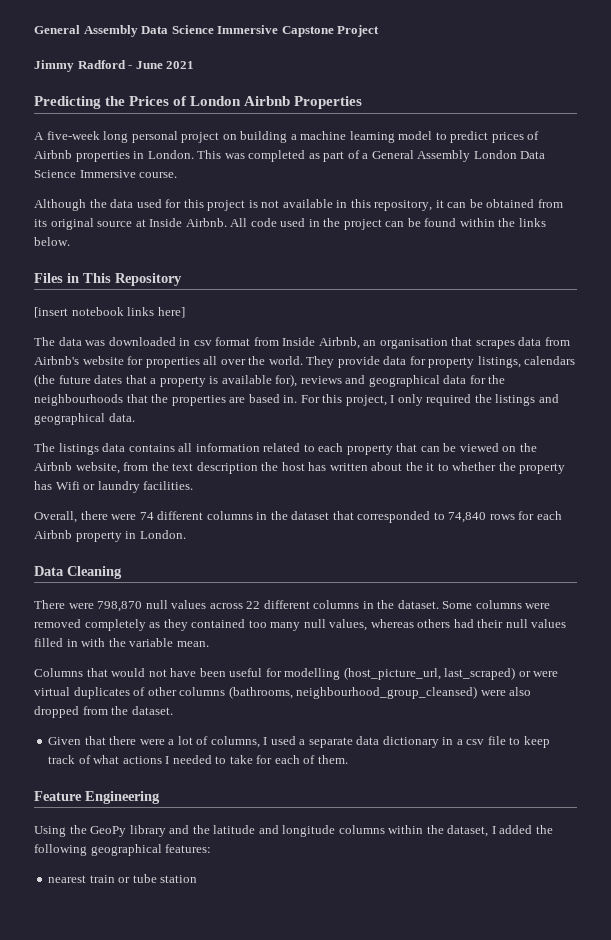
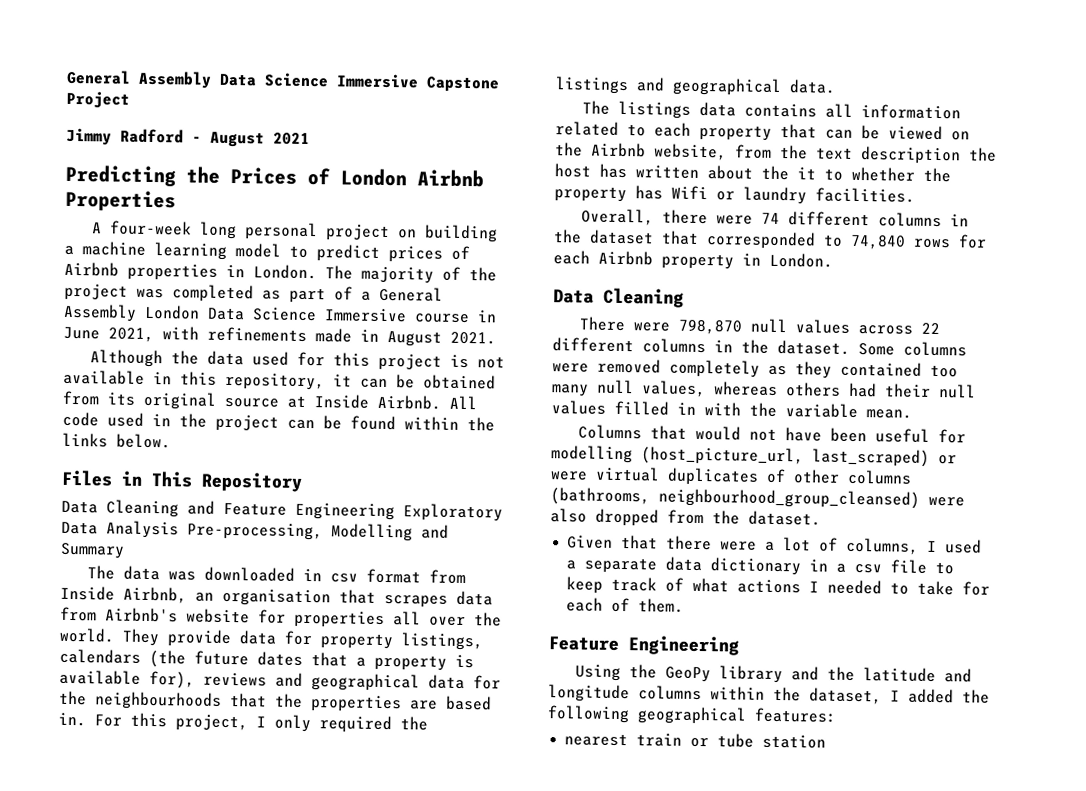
[135,61,163,69] June -> [210,131,265,148] August
[46,131,100,140] five-week -> [110,220,193,236] four-week
[197,150,222,159] This -> [325,265,497,284] [64,283,128,301] The majority of the project
[139,172,178,178] course. -> [414,310,497,324] [63,326,496,347] course in June 2021, with refinements made in August 2021.
[34,307,185,318] [insert notebook links here] -> [61,499,503,522] [61,520,449,542] [60,542,125,559] Data Cleaning and Feature Engineering Exploratory Data Analysis Pre-processing, Modelling and Summary

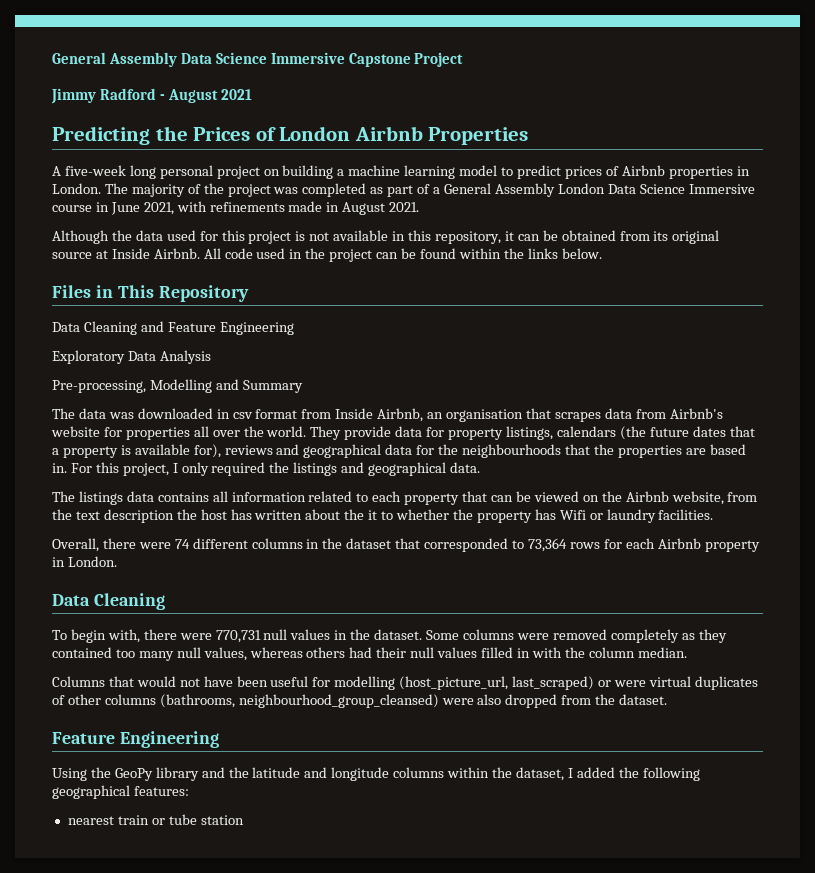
[110,220,193,236] four-week -> [64,165,126,176] five-week
(395, 511) none -> (294, 328) //
(179, 529) none -> (211, 357) //
[850,234,906,250] 74,840 -> [527,538,567,552] 73,364
[579,316,941,335] [552,337,706,354] There were 798,870 null values across 22 different columns -> [52,629,331,643] To begin with, there were 770,731 null values
[785,403,912,419] variable mean. -> [588,647,687,658] column median.
[567,535,983,555] [566,556,955,576] [566,576,991,596] [566,597,685,613] // Given that there were a lot of columns, I used a separate data dictionary in a csv file to keep track of what actions I needed to take for each of them. -> (668, 699) none

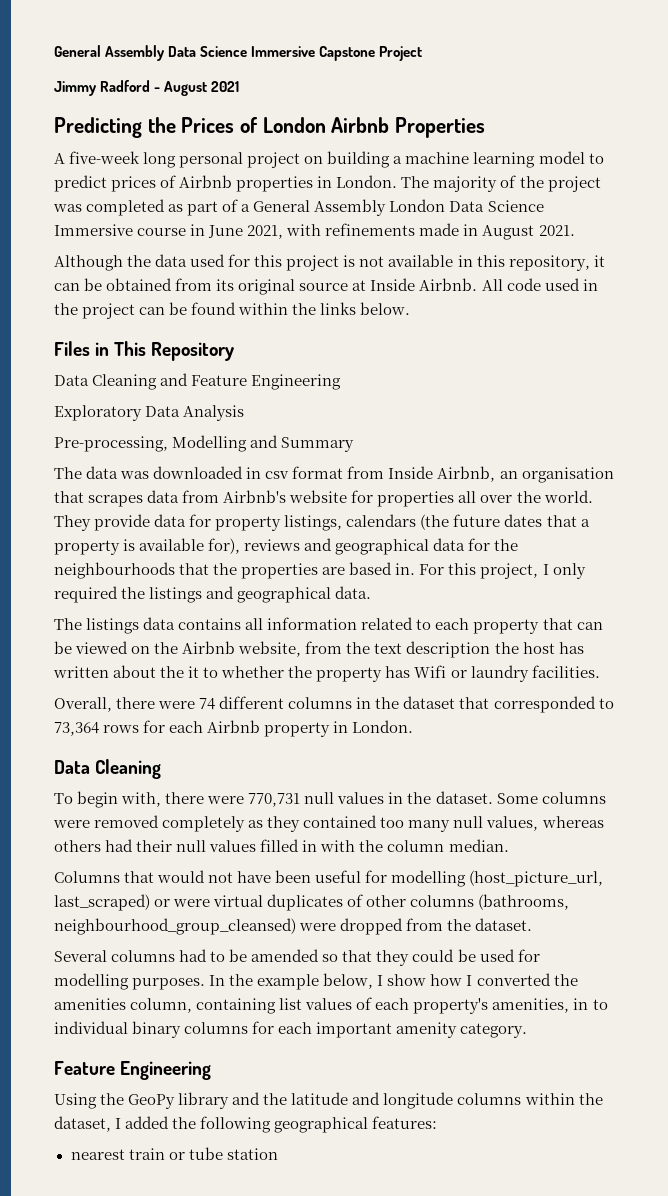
[477,694,502,705] also -> (337, 927) none
(668, 699) none -> [54,949,540,966] [54,973,578,990] [54,997,608,1014] [54,1021,528,1038] // Several columns had to be amended so that they could be used for modelling purposes. In the example below, I show how I converted the amenities column, containing list values of each property's amenities, in to individual binary columns for each important amenity category.

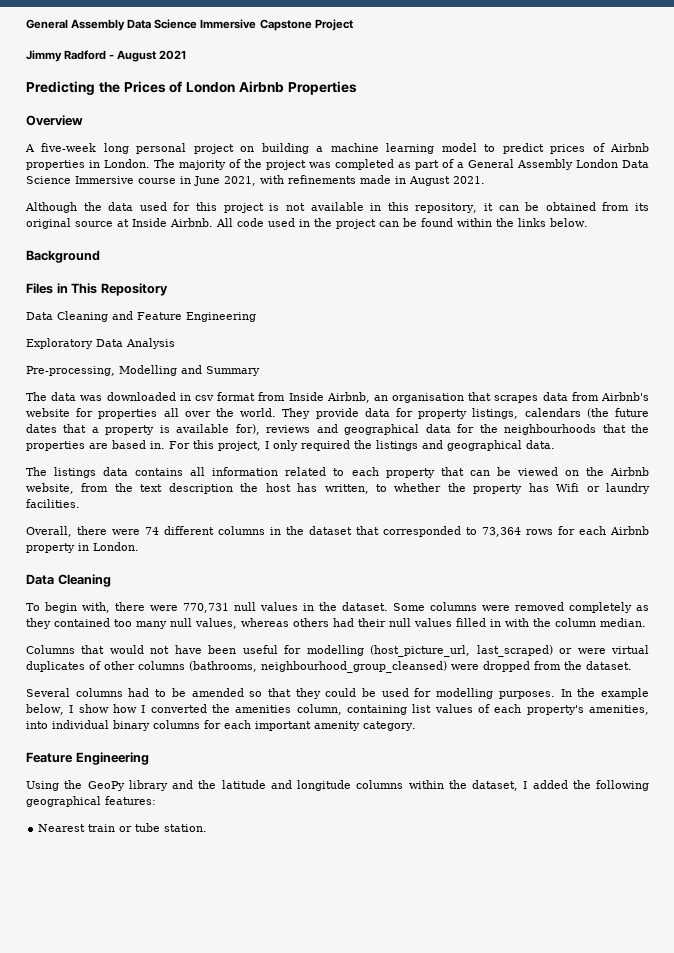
(486, 127) none -> [26,115,83,126] // Overview
(411, 308) none -> [26,250,100,263] // Background
[53,665,200,678] written about the it -> [324,484,369,494] written,
[573,998,608,1010] in to -> [26,721,48,729] into
[70,1149,125,1160] nearest -> [38,824,86,832] Nearest
[226,1148,278,1160] station -> [164,824,208,832] station.

